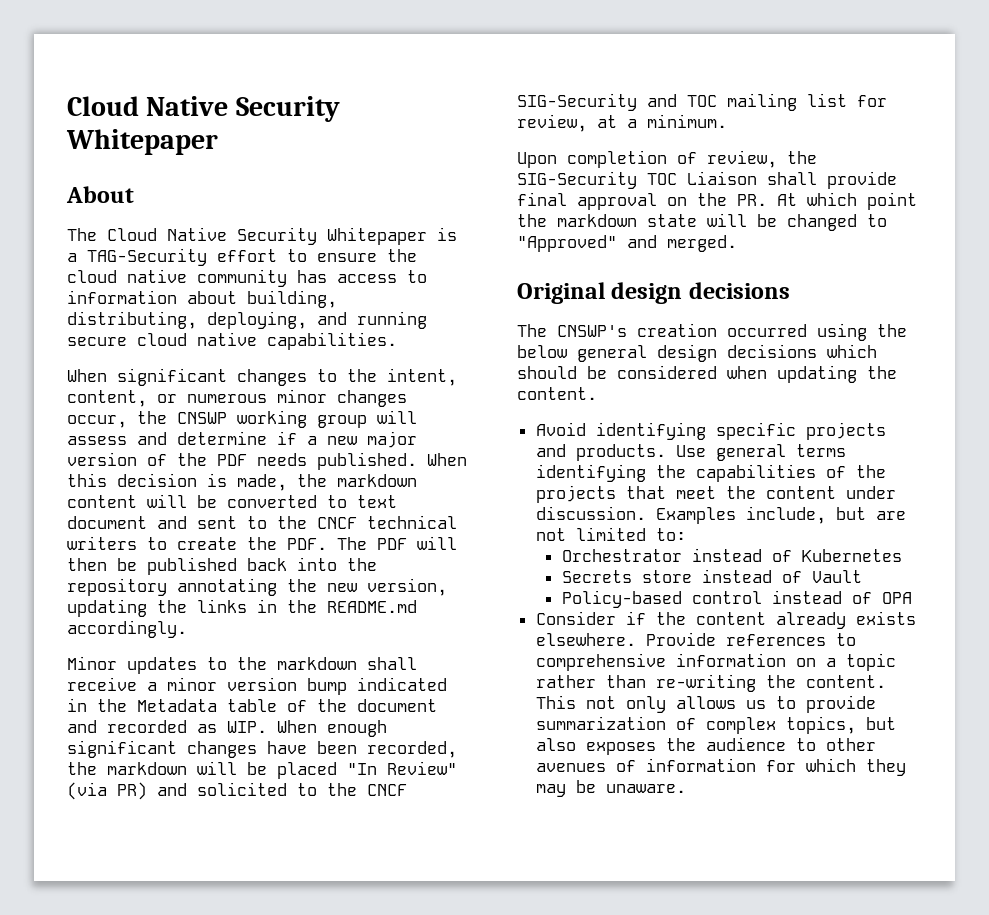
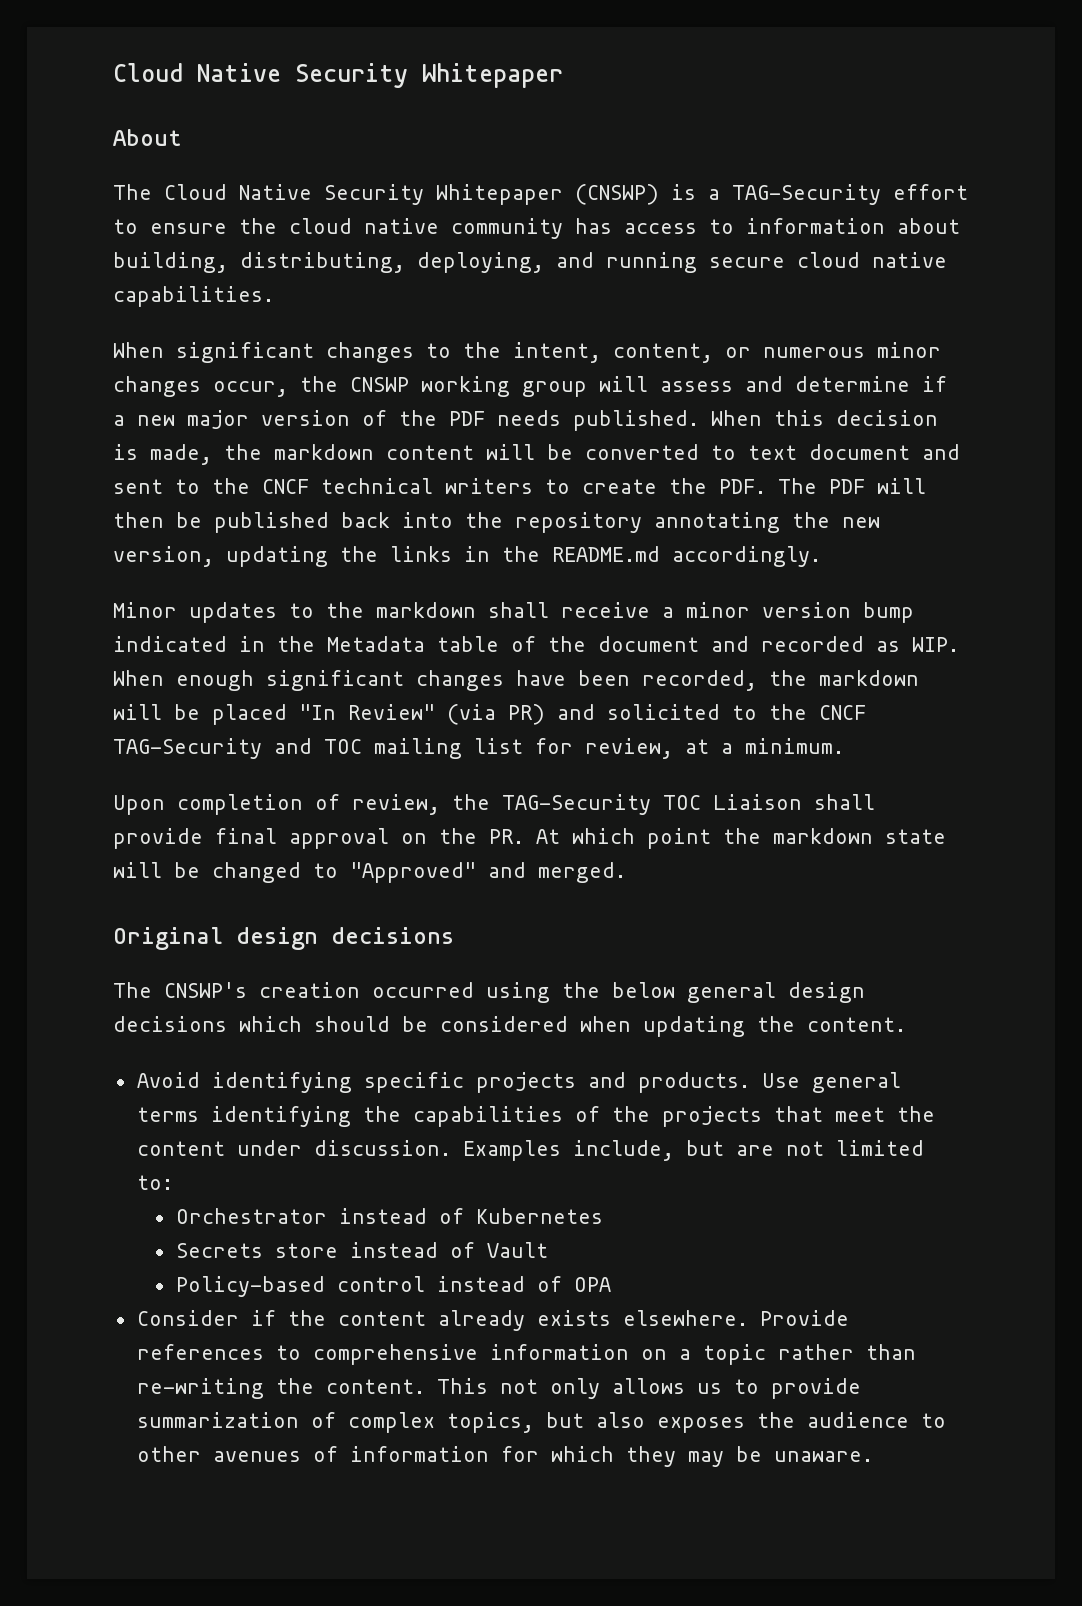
(427, 236) none -> [575,184,659,205] (CNSWP)
[517,93,637,111] SIG-Security -> [113,738,262,759] TAG-Security
[517,171,637,189] SIG-Security -> [502,794,651,815] TAG-Security

